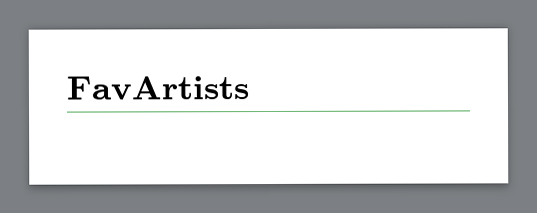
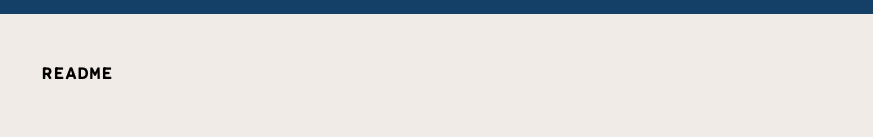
[66,76,249,101] FavArtists -> [41,67,113,80] README

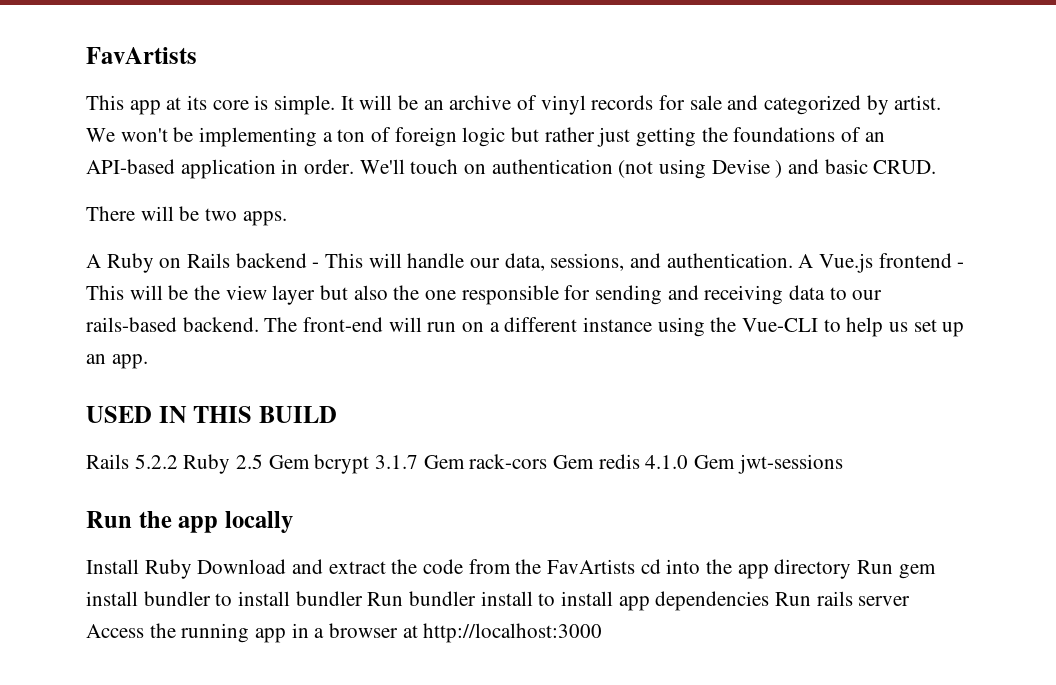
[41,67,113,80] README -> [86,47,197,64] [86,95,942,115] [86,127,885,147] [86,159,937,179] [86,206,287,226] [86,253,965,273] [86,285,883,305] [86,317,965,337] [86,354,148,369] [86,406,337,423] [86,454,843,474] [86,511,293,533] [86,559,936,579] [86,591,911,611] [86,623,603,643] FavArtists // This app at its core is simple. It will be an archive of vinyl records for sale and categorized by artist. We won't be implementing a ton of foreign logic but rather just getting the foundations of an API-based application in order. We'll touch on authentication (not using Devise ) and basic CRUD. // There will be two apps. // A Ruby on Rails backend - This will handle our data, sessions, and authentication. A Vue.js frontend - This will be the view layer but also the one responsible for sending and receiving data to our rails-based backend. The front-end will run on a different instance using the Vue-CLI to help us set up an app. // USED IN THIS BUILD // Rails 5.2.2 Ruby 2.5 Gem bcrypt 3.1.7 Gem rack-cors Gem redis 4.1.0 Gem jwt-sessions // Run the app locally // Install Ruby Download and extract the code from the FavArtists cd into the app directory Run gem install bundler to install bundler Run bundler install to install app dependencies Run rails server Access the running app in a browser at http://localhost:3000

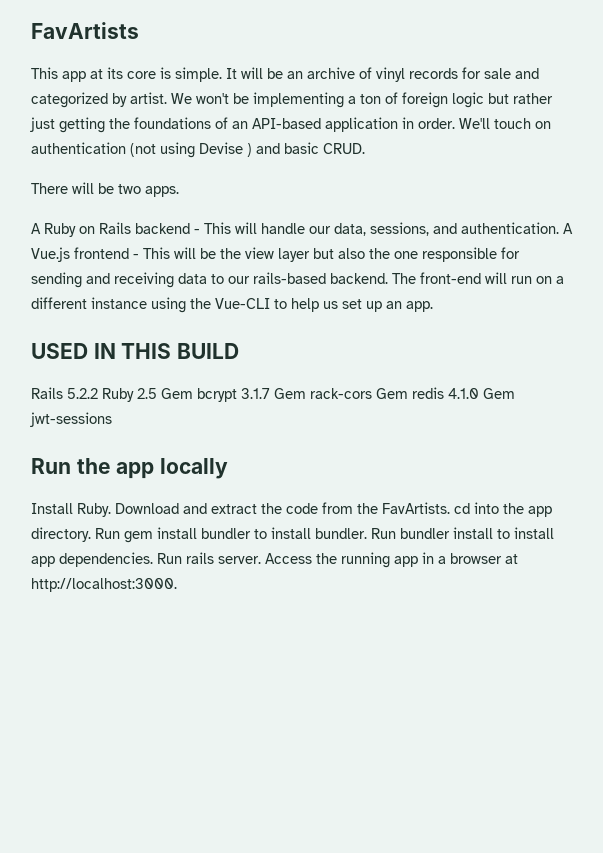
[144,559,192,579] Ruby -> [77,503,111,517] Ruby.
[547,559,636,574] FavArtists -> [382,502,450,514] FavArtists.
[774,559,852,579] directory -> [31,527,91,542] directory.
[295,591,363,606] bundler -> [315,528,367,539] bundler.
[655,591,770,611] dependencies -> [59,552,153,567] dependencies.
[858,596,911,606] server -> [218,556,261,564] server.
[423,623,603,643] http://localhost:3000 -> [31,578,177,592] http://localhost:3000.

